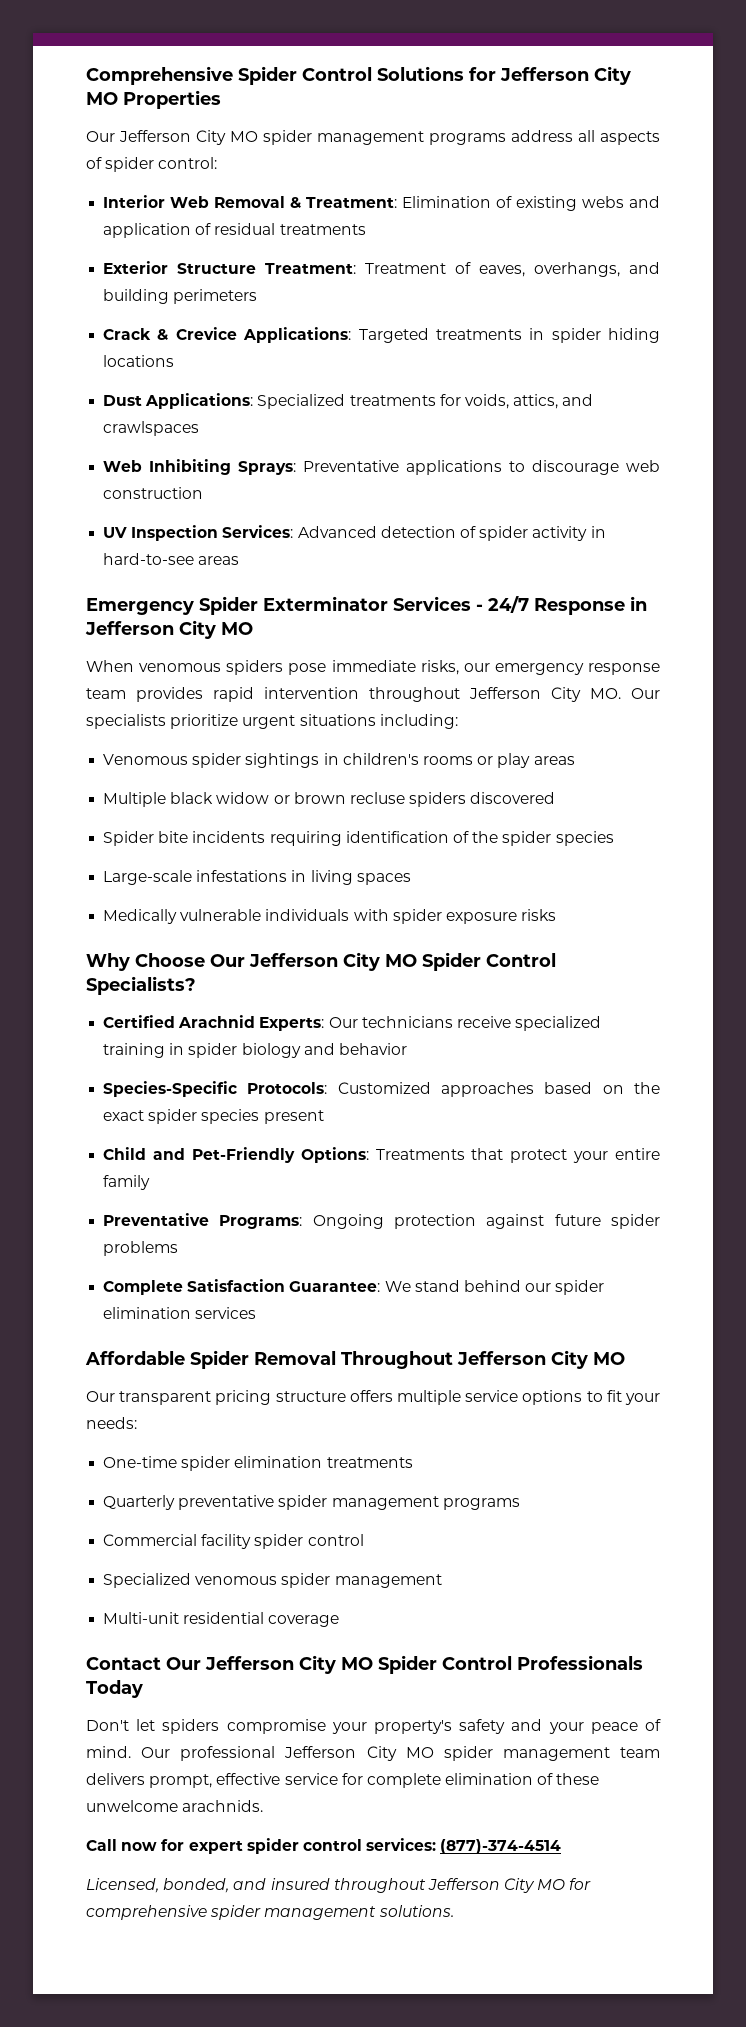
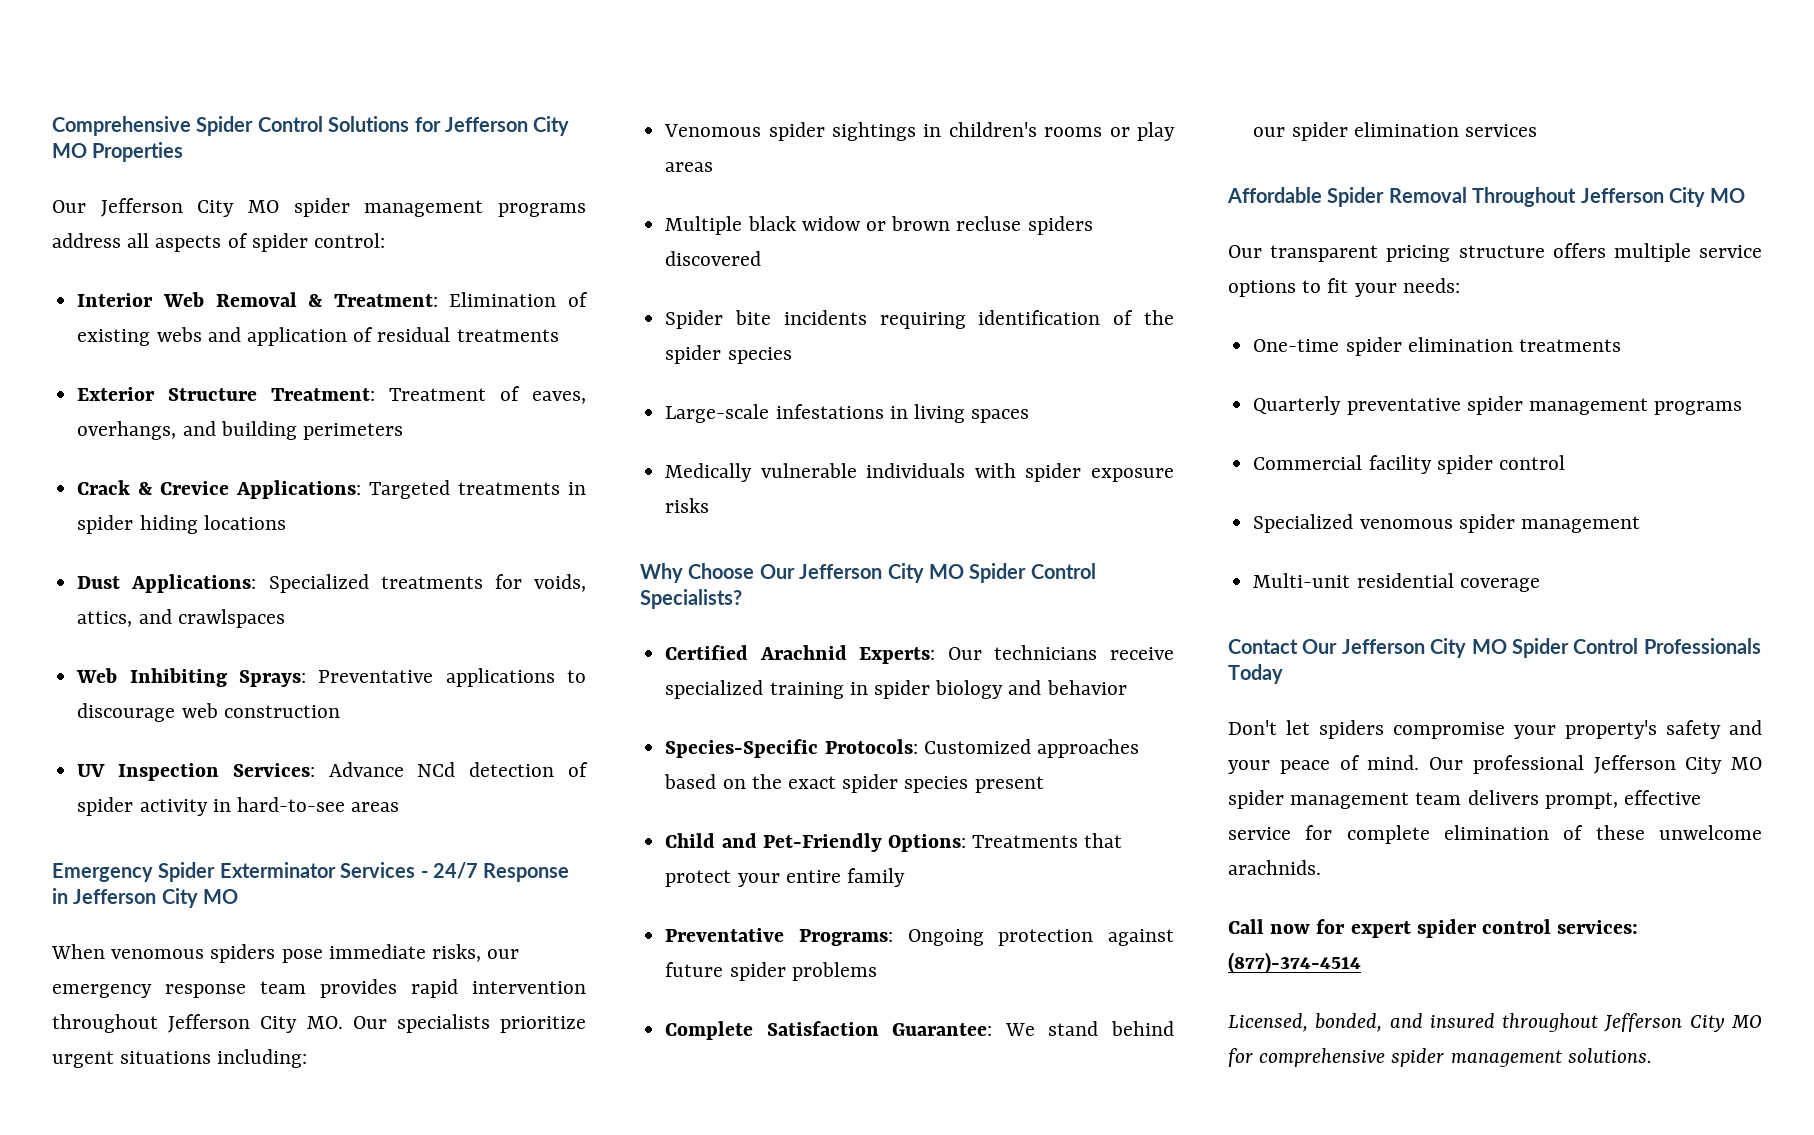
[297,526,377,538] Advanced -> [328,762,456,777] Advance NCd

